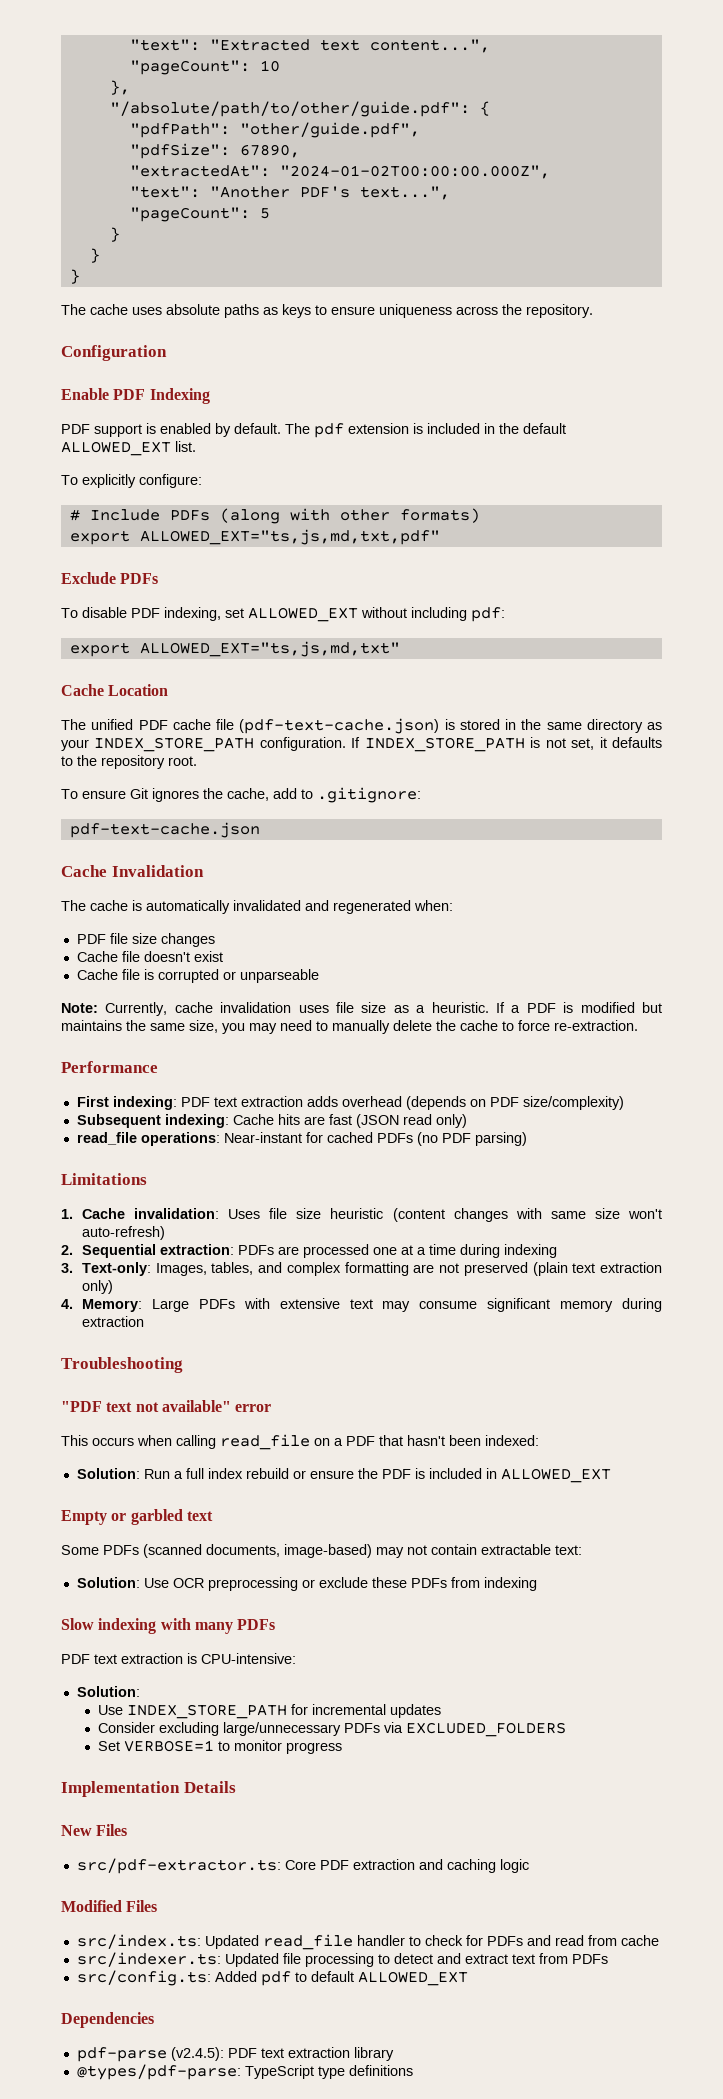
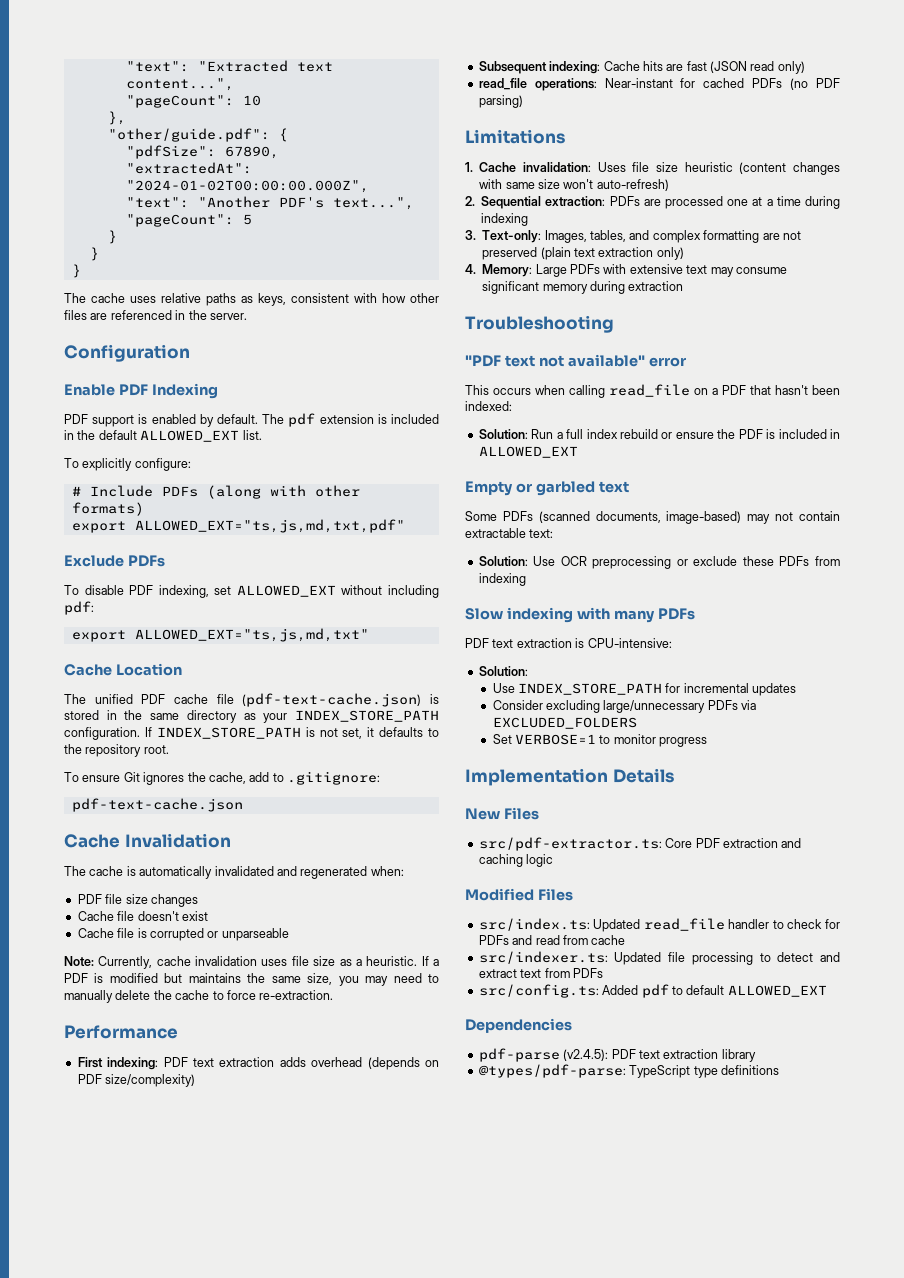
[109,101,470,117] "/absolute/path/to/other/guide.pdf": -> [107,128,270,142] "other/guide.pdf":
[129,122,420,138] // "pdfPath": "other/guide.pdf", -> (288, 135) none
[166,304,220,315] absolute -> [161,293,201,303] relative
[282,304,593,318] keys to ensure uniqueness across the repository. -> [258,293,439,306] [64,310,247,320] keys, consistent with how other files are referenced in the server.

